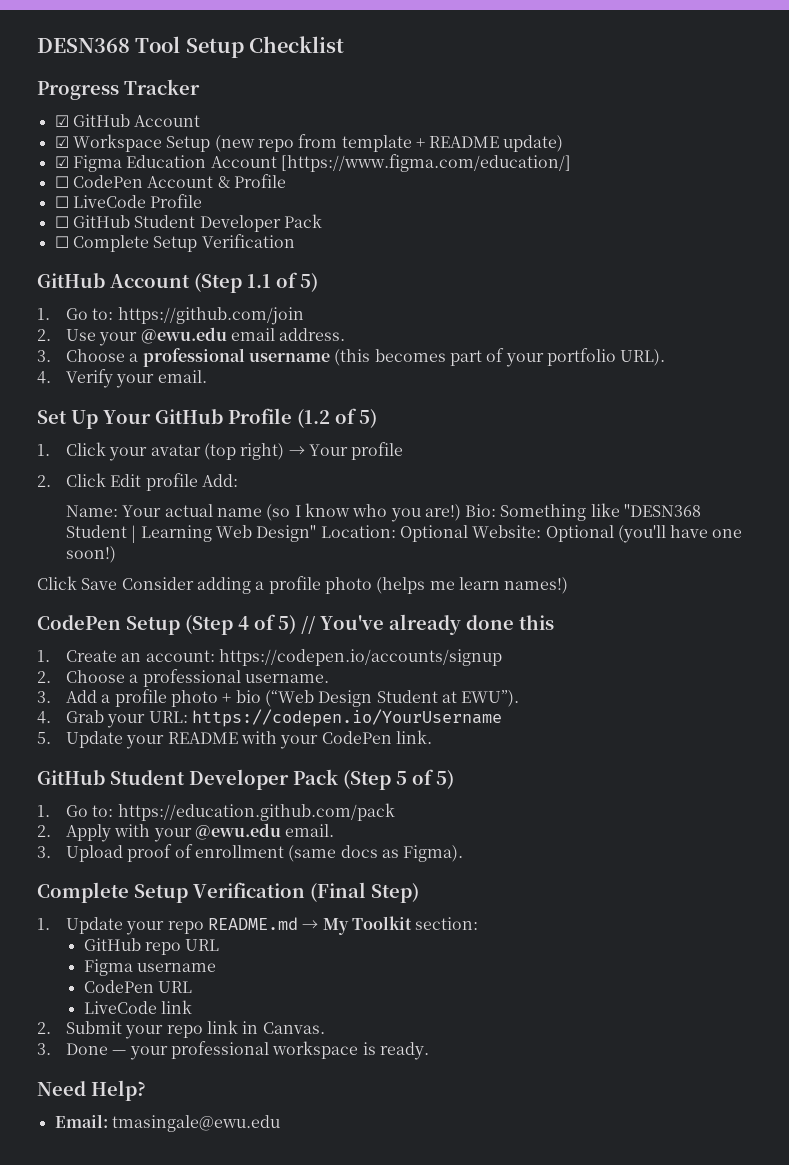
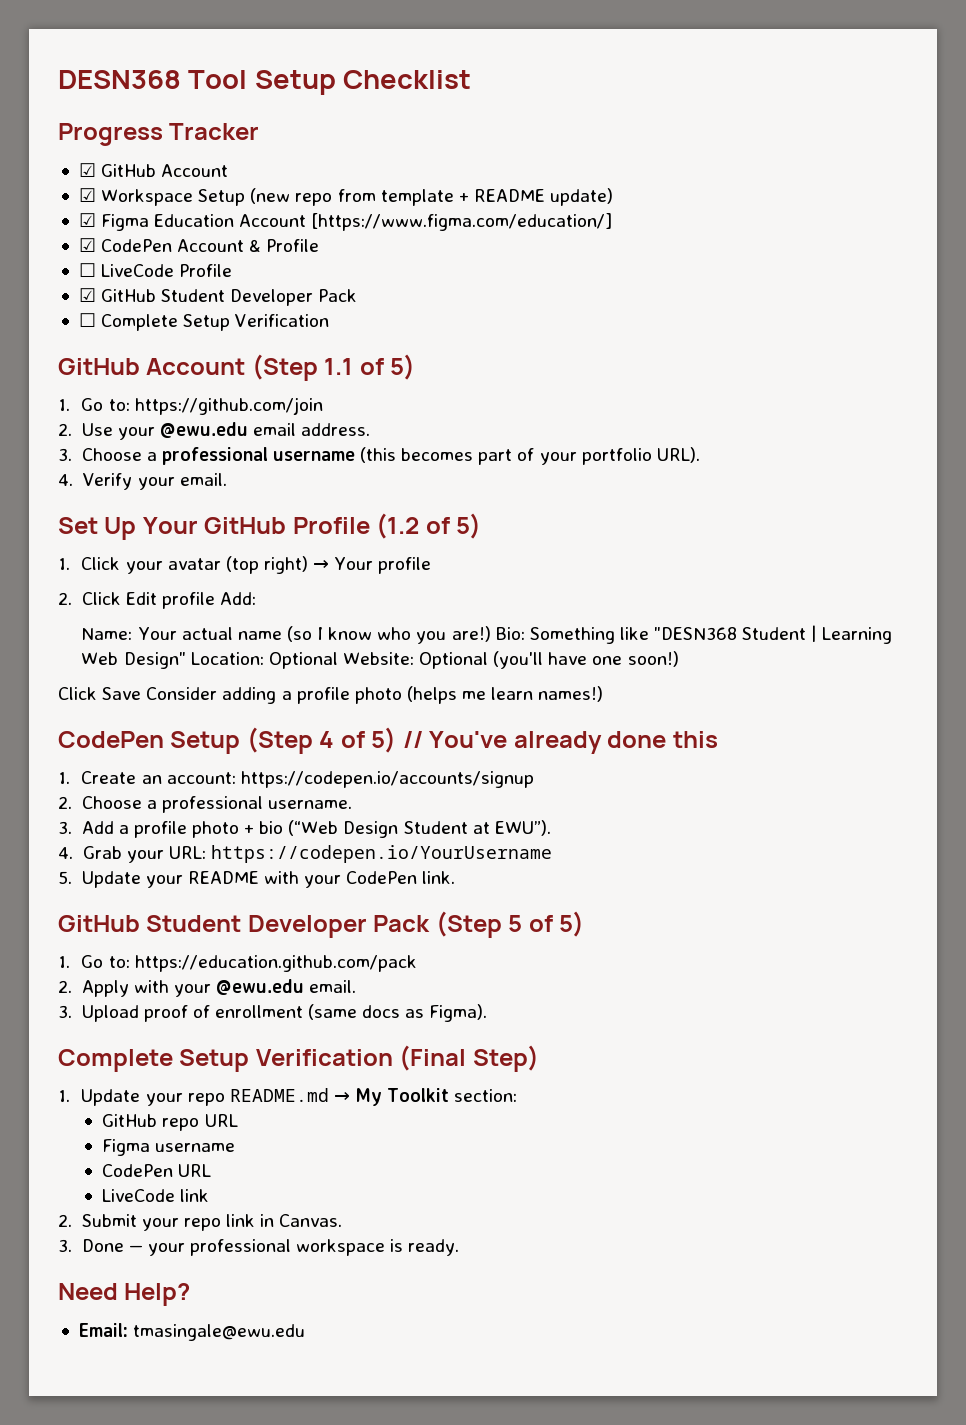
[54,176,69,188] ☐ -> [78,238,96,252] ☑
[54,216,69,228] ☐ -> [78,288,96,302] ☑

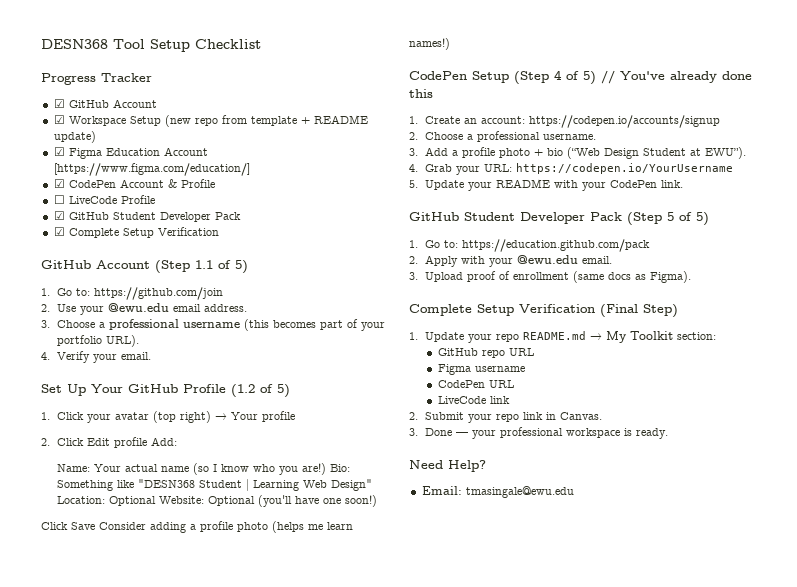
[78,313,96,327] ☐ -> [53,227,65,236] ☑

